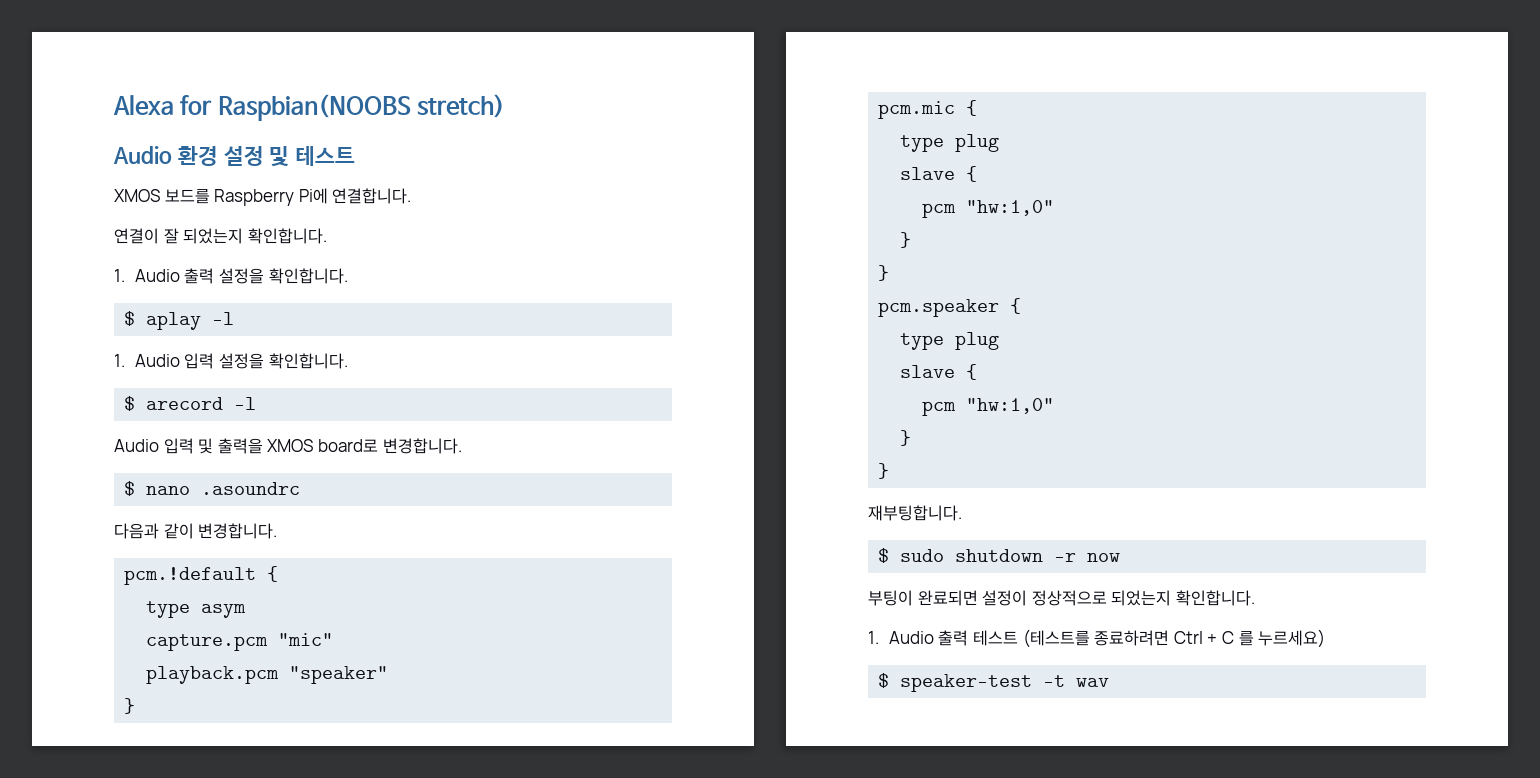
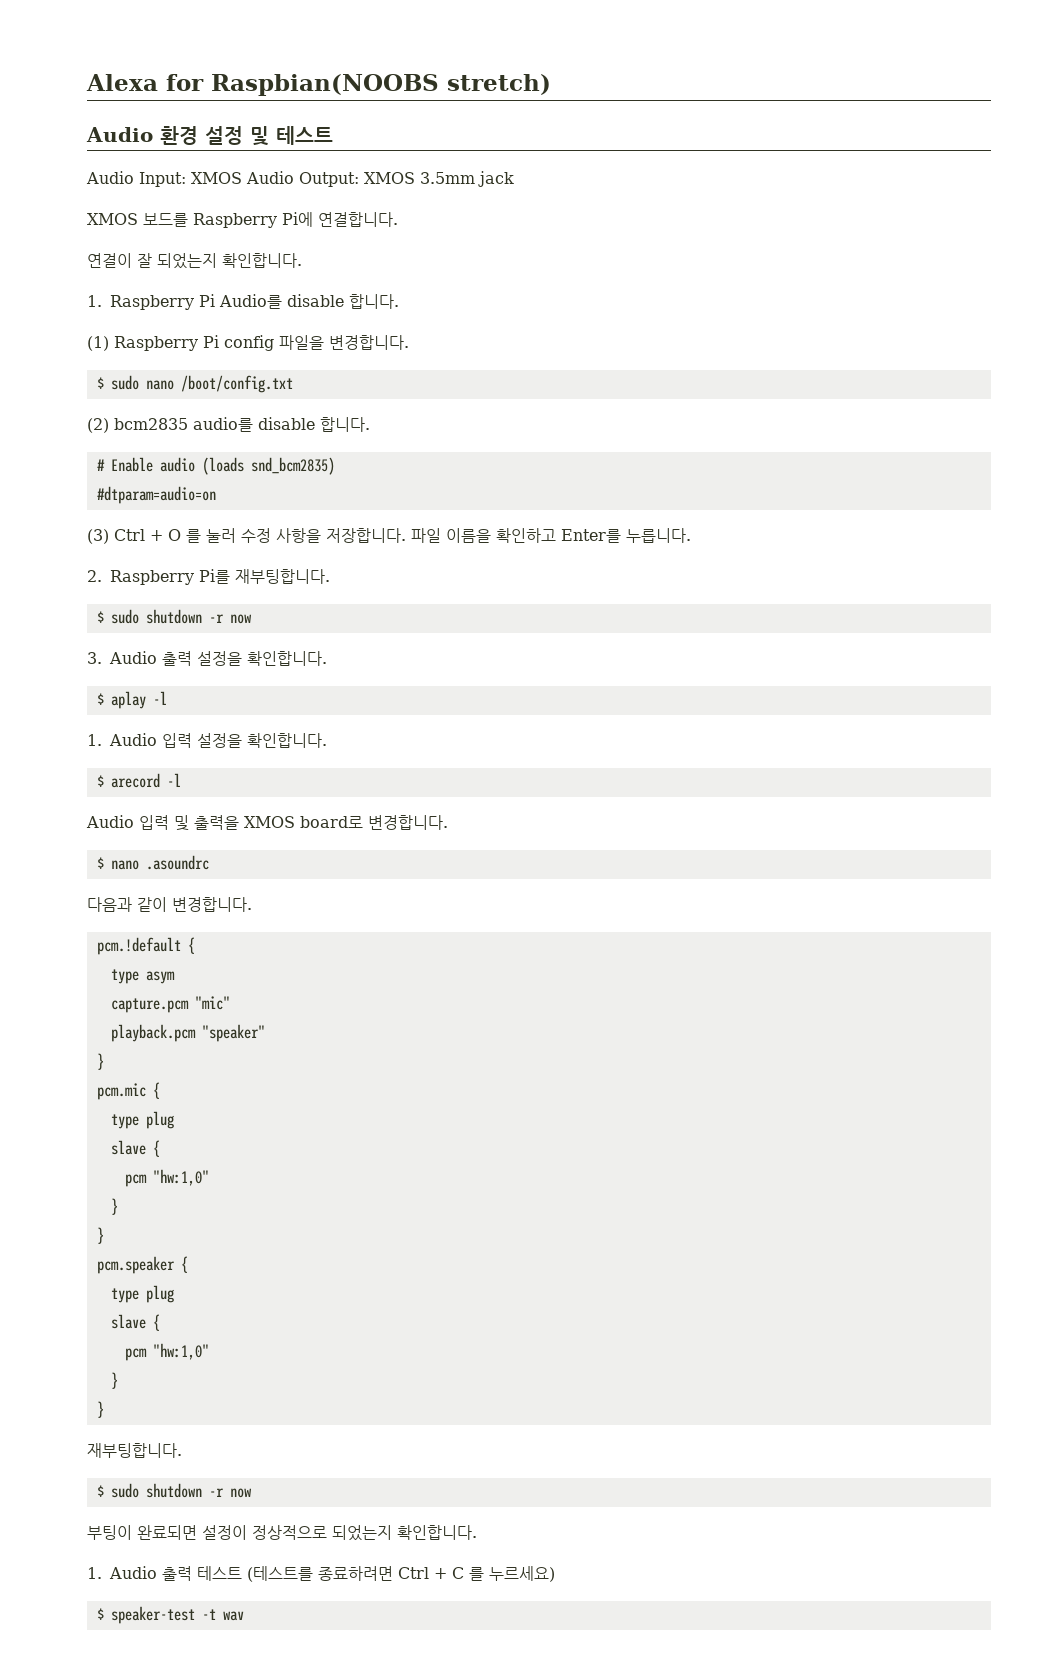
(356, 156) none -> [86,171,514,187] // Audio Input: XMOS Audio Output: XMOS 3.5mm jack
(125, 275) none -> [110,294,399,310] [87,335,409,351] [96,375,293,393] [87,417,370,433] [96,457,335,475] [96,486,216,504] [87,528,691,544] [87,569,330,585] [96,609,252,624] [87,652,102,664] Raspberry Pi Audio를 disable 합니다. // (1) Raspberry Pi config 파일을 변경합니다. // $ sudo nano /boot/config.txt // (2) bcm2835 audio를 disable 합니다. // # Enable audio (loads snd_bcm2835) // #dtparam=audio=on // (3) Ctrl + O 를 눌러 수정 사항을 저장합니다. 파일 이름을 확인하고 Enter를 누릅니다. // 2. Raspberry Pi를 재부팅합니다. // $ sudo shutdown -r now // 3.

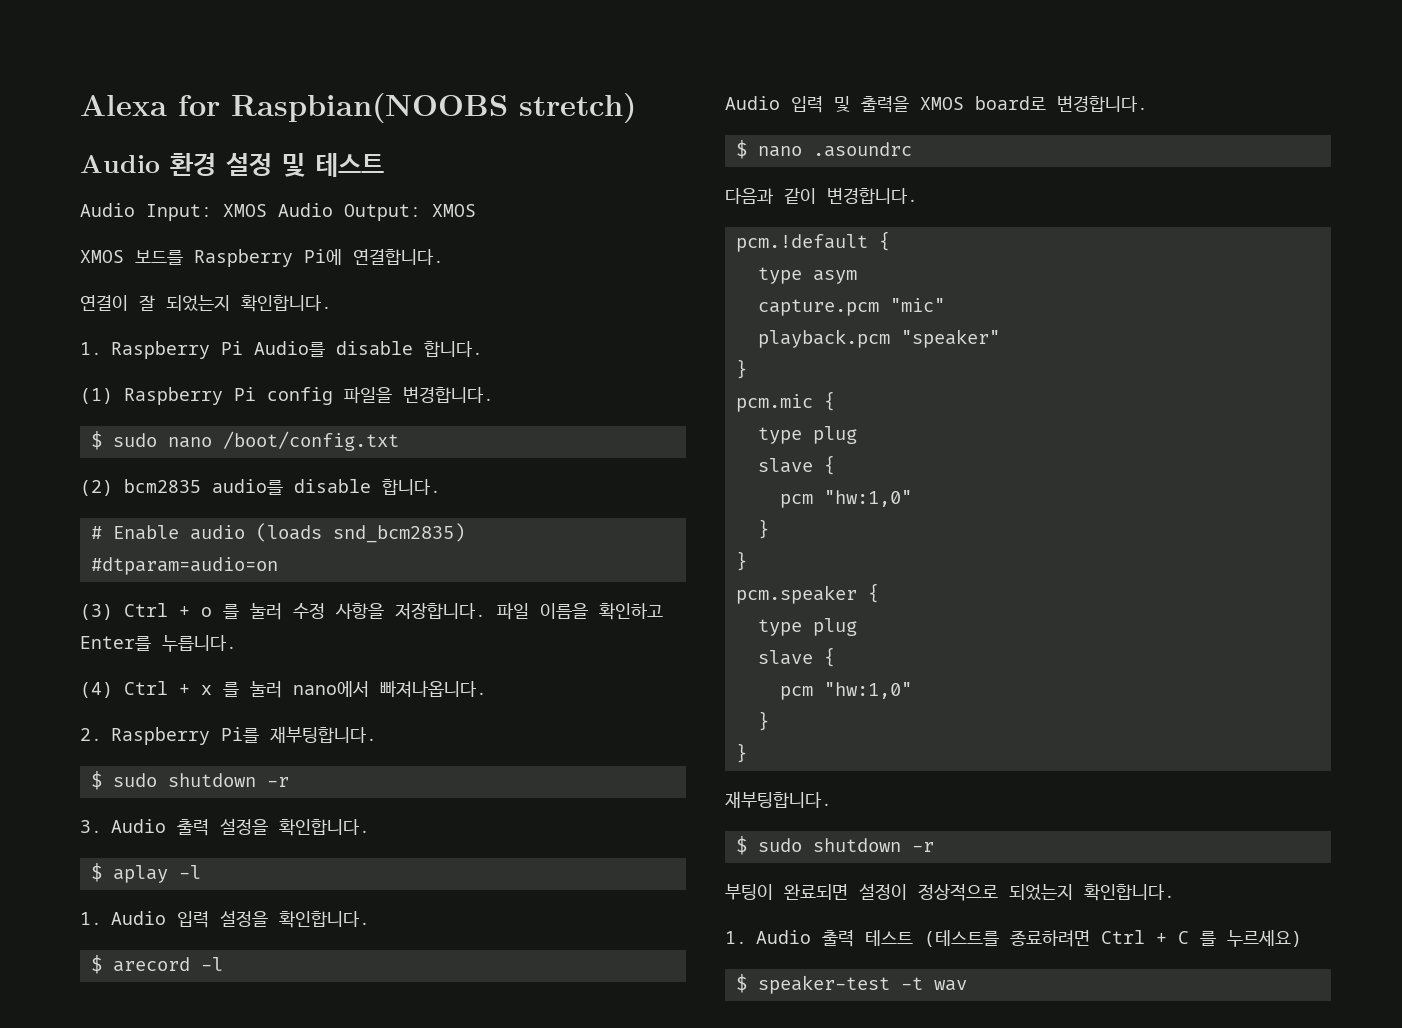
[420,171,514,187] 3.5mm jack -> (476, 210) none
[168,529,181,541] O -> [201,607,212,617] o
(691, 535) none -> [80,680,487,698] // (4) Ctrl + x 를 눌러 nano에서 빠져나옵니다.
[229,614,252,624] now -> (289, 782) none
[229,1488,252,1498] now -> (934, 847) none

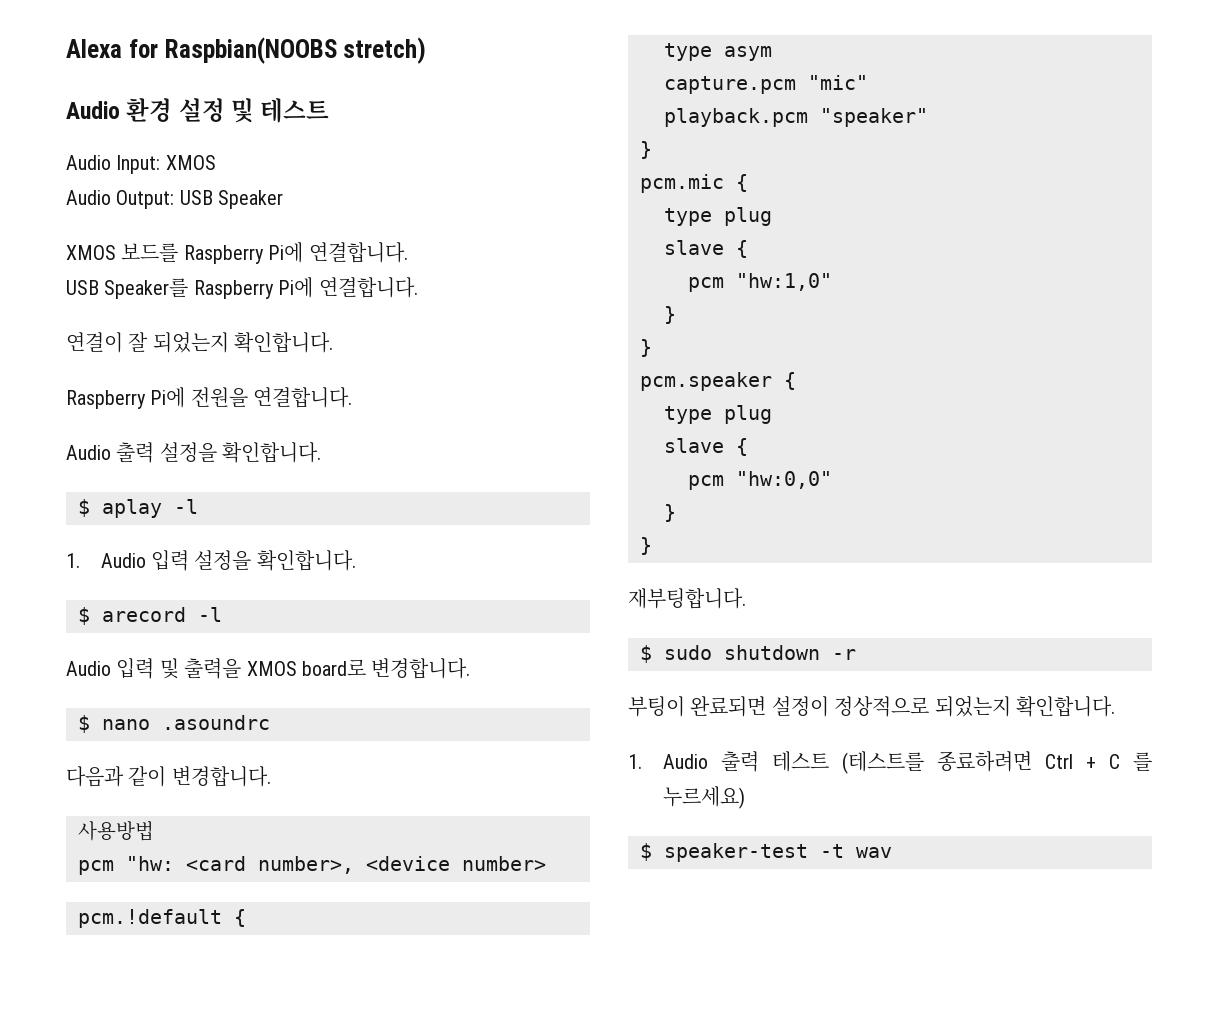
(267, 210) none -> (216, 162) //
[432,204,476,217] XMOS -> [179,190,284,209] USB Speaker
(444, 257) none -> [66,277,418,299] // USB Speaker를 Raspberry Pi에 연결합니다.
[80,341,483,359] [80,386,494,405] [90,431,399,451] [80,479,441,496] [90,523,465,543] [90,557,278,575] [80,603,663,620] [80,635,237,652] [80,680,487,698] [80,726,377,745] [90,771,289,790] [80,820,102,833] 1. Raspberry Pi Audio를 disable 합니다. // (1) Raspberry Pi config 파일을 변경합니다. // $ sudo nano /boot/config.txt // (2) bcm2835 audio를 disable 합니다. // # Enable audio (loads snd_bcm2835) // #dtparam=audio=on // (3) Ctrl + o 를 눌러 수정 사항을 저장합니다. 파일 이름을 확인하고 Enter를 누릅니다. // (4) Ctrl + x 를 눌러 nano에서 빠져나옵니다. // 2. Raspberry Pi를 재부팅합니다. // $ sudo shutdown -r // 3. -> [66,387,353,409] Raspberry Pi에 전원을 연결합니다. //
(918, 195) none -> [78,821,154,841] [78,856,546,875] // 사용방법 // pcm "hw: <card number>, <device number>
[823,682,912,699] "hw:1,0" -> [736,471,832,489] "hw:0,0"

